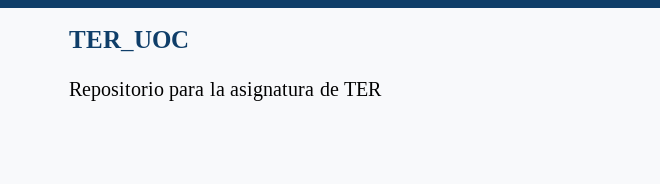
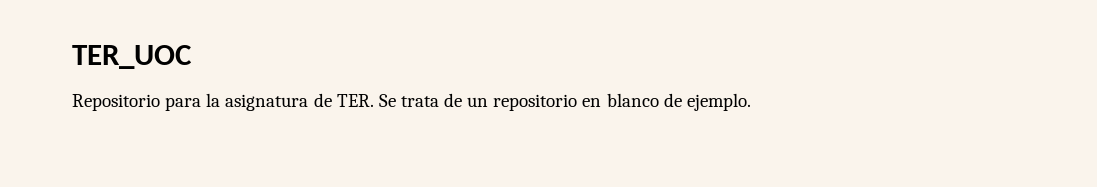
[344,82,382,96] TER -> [336,93,751,111] TER. Se trata de un repositorio en blanco de ejemplo.

